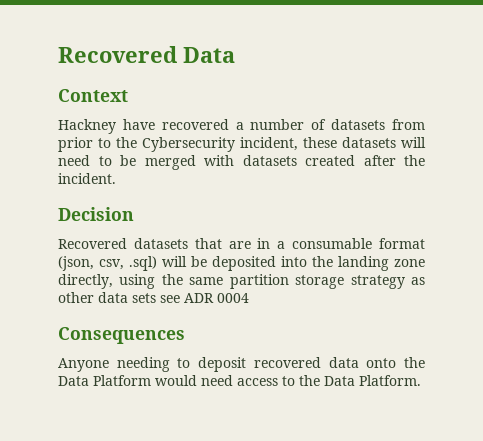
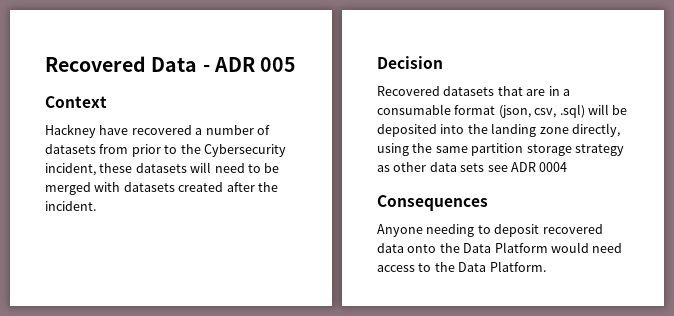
(235, 55) none -> [202,57,297,72] - ADR 005

